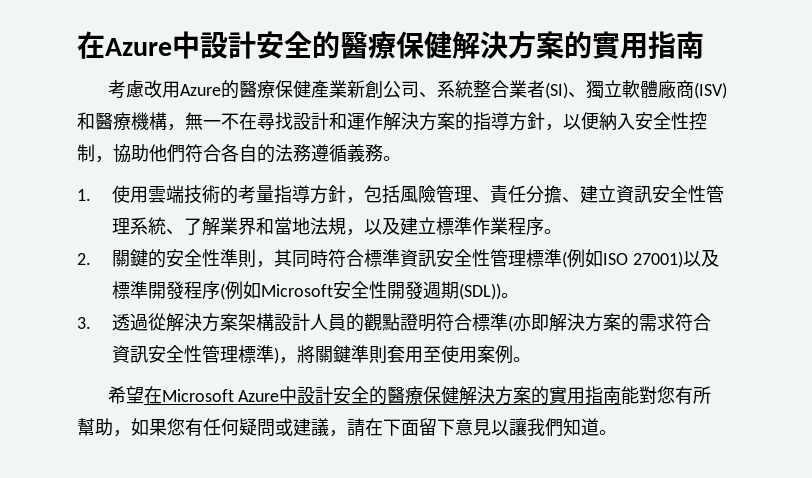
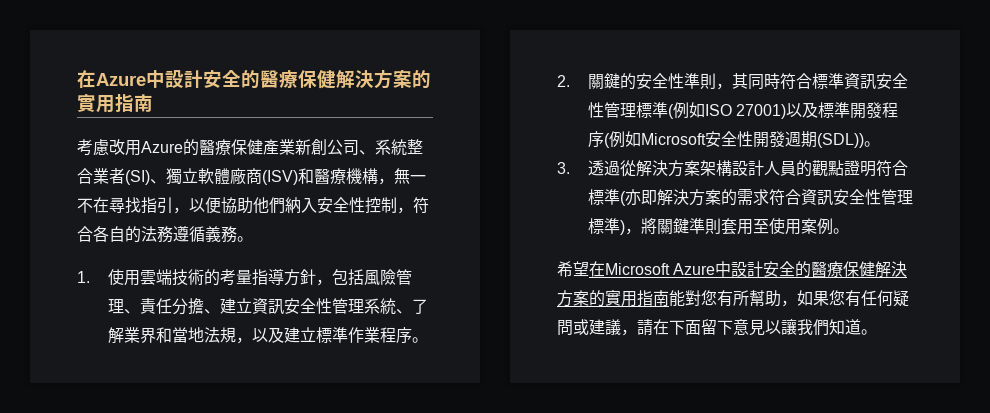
[293,112,599,131] 設計和運作解決方案的指導方針，以便 -> [141,197,285,214] 指引，以便協助他們
[113,144,185,163] 協助他們 -> (413, 210) none

